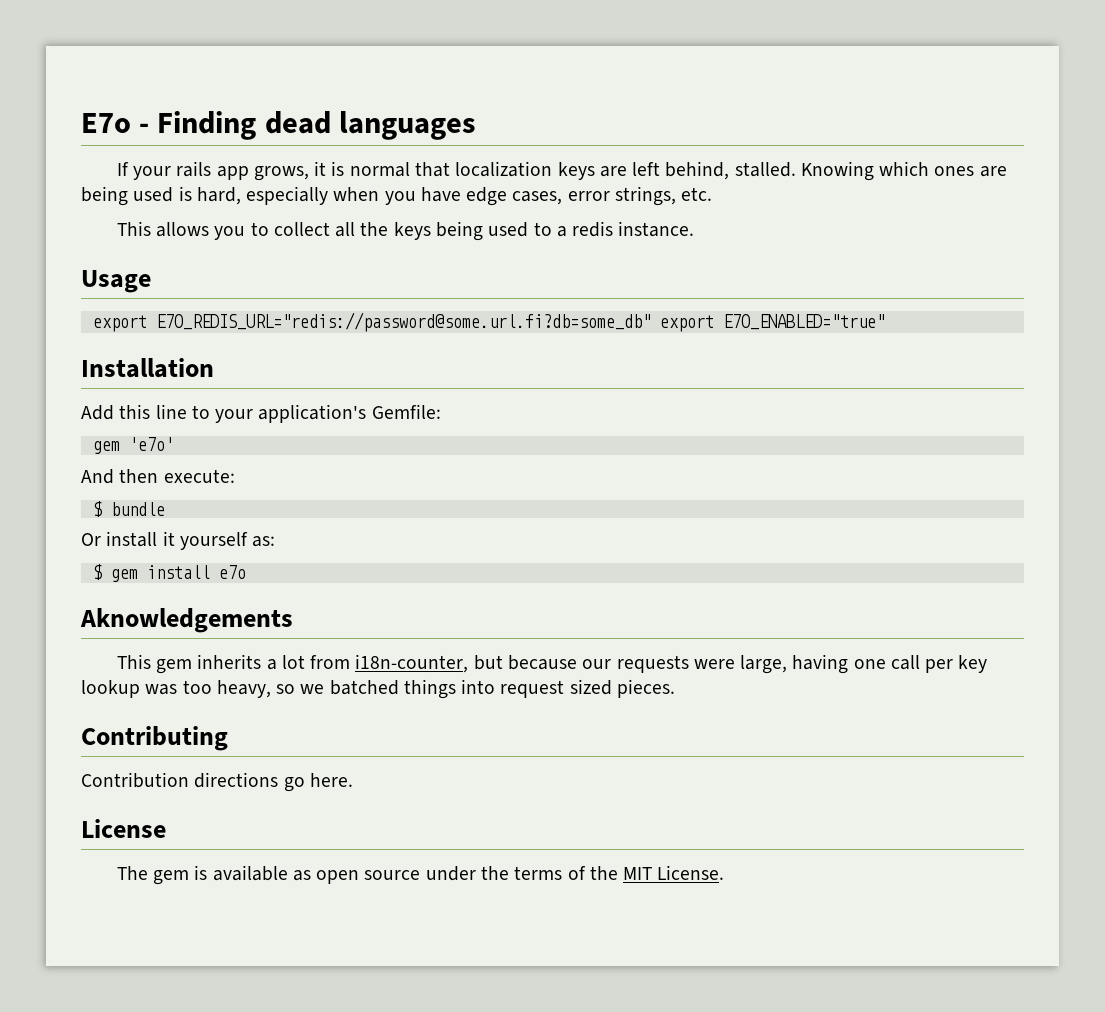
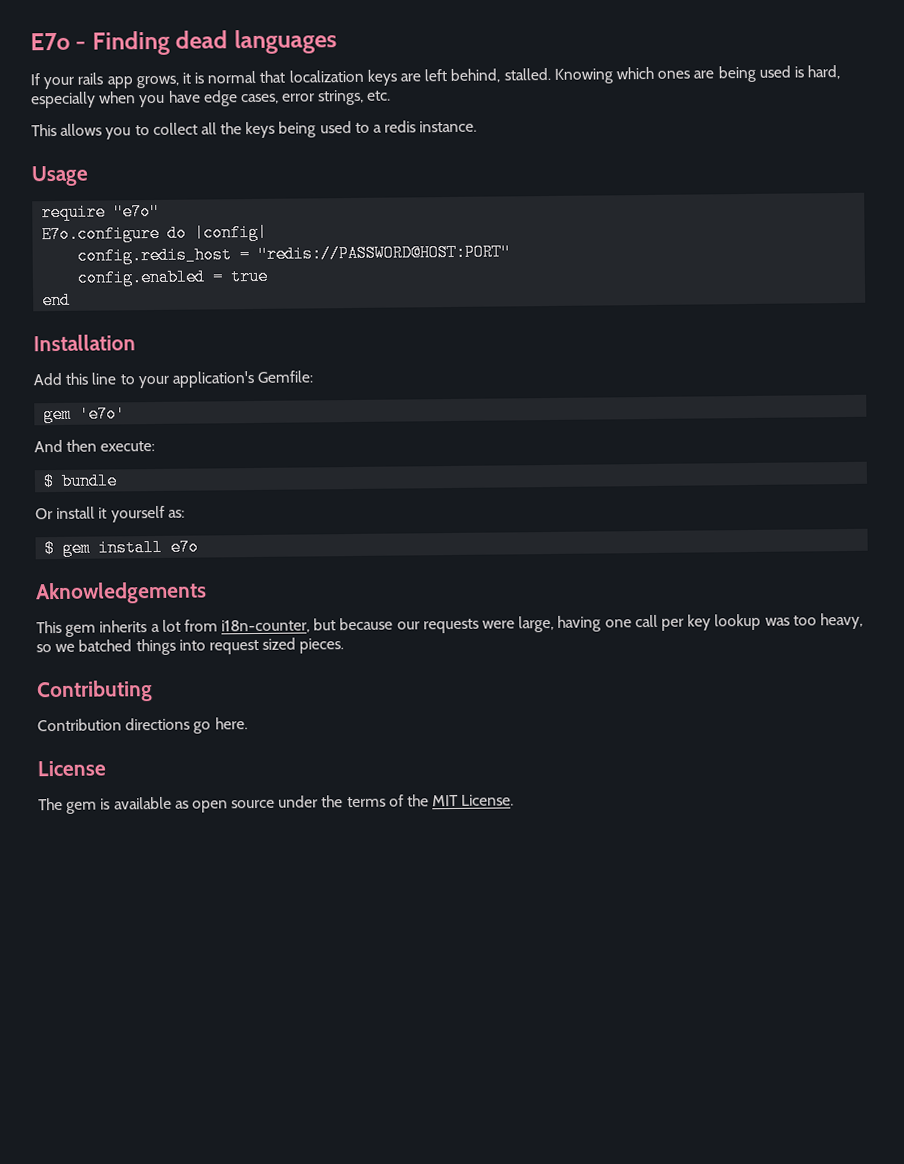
[92,312,885,332] export E7O_REDIS_URL="redis://password@some.url.fi?db=some_db" export E7O_ENABLED="true" -> [41,202,161,222] [41,223,269,244] [77,243,512,265] [77,267,269,287] [42,291,72,310] require "e7o" // E7o.configure do |config| // config.redis_host = "redis://PASSWORD@HOST:PORT" // config.enabled = true // end

